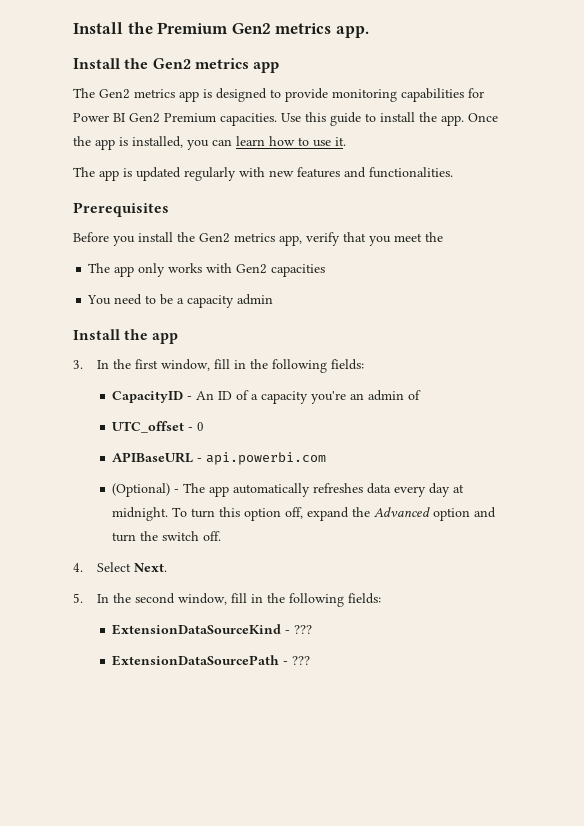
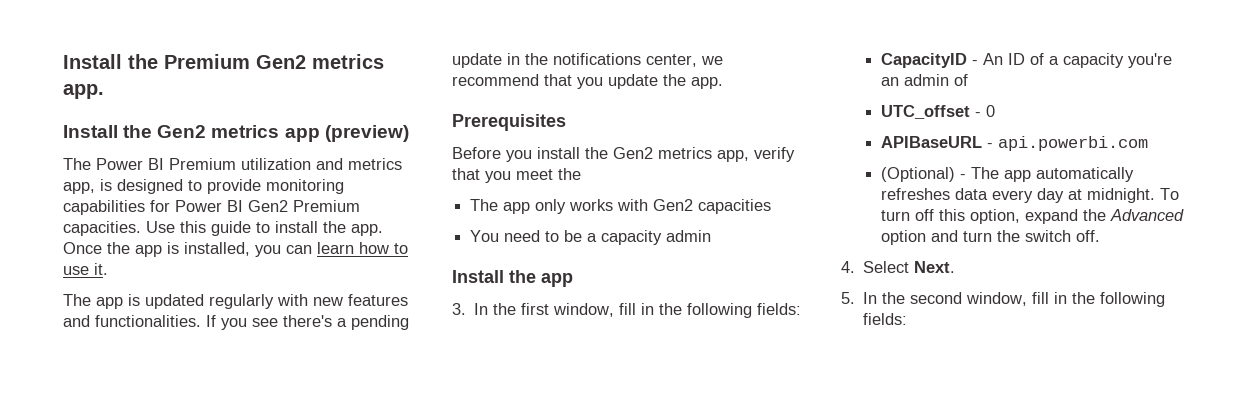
[73,88,199,102] // The Gen2 metrics app -> [324,125,409,142] [63,158,402,170] [63,182,95,194] (preview) // The Power BI Premium utilization and metrics app,
(453, 172) none -> [206,315,409,330] [452,53,723,68] [452,74,723,89] If you see there's a pending update in the notifications center, we recommend that you update the app.
[219,507,304,521] this option off, -> [914,209,1020,224] off this option,
[112,624,313,635] [112,655,311,666] // ExtensionDataSourceKind - ??? // ExtensionDataSourcePath - ??? -> (908, 319) none

